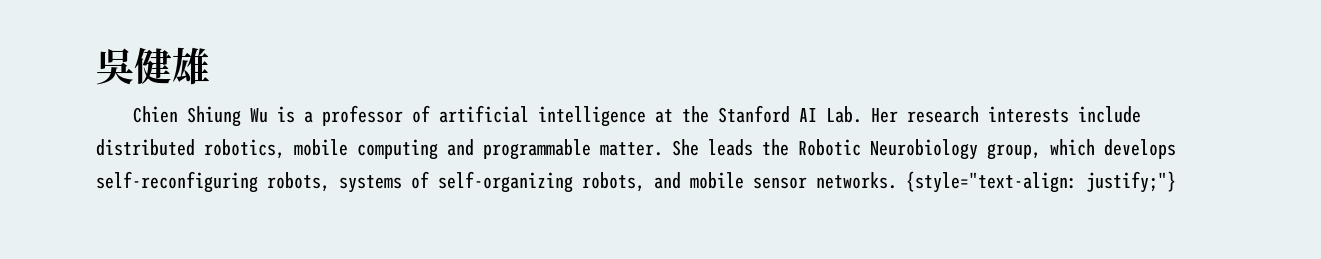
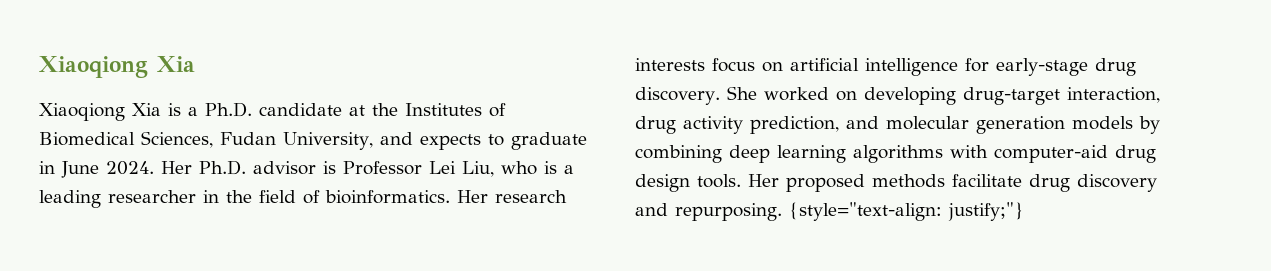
[96,47,210,85] [132,105,1141,127] [96,139,1176,160] [96,171,897,193] 吳健雄 // Chien Shiung Wu is a professor of artificial intelligence at the Stanford AI Lab. Her research interests include distributed robotics, mobile computing and programmable matter. She leads the Robotic Neurobiology group, which develops self-reconfiguring robots, systems of self-organizing robots, and mobile sensor networks. -> [39,56,195,78] [39,102,506,121] [39,131,587,150] [39,160,574,178] [39,190,567,208] [635,58,1136,76] [635,86,1160,105] [635,116,1160,134] [635,145,1156,163] [635,174,1157,192] [635,203,782,221] Xiaoqiong Xia // Xiaoqiong Xia is a Ph.D. candidate at the Institutes of Biomedical Sciences, Fudan University, and expects to graduate in June 2024. Her Ph.D. advisor is Professor Lei Liu, who is a leading researcher in the field of bioinformatics. Her research interests focus on artificial intelligence for early-stage drug discovery. She worked on developing drug-target interaction, drug activity prediction, and molecular generation models by combining deep learning algorithms with computer-aid drug design tools. Her proposed methods facilitate drug discovery and repurposing.

